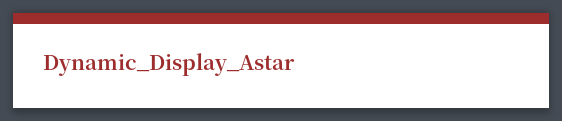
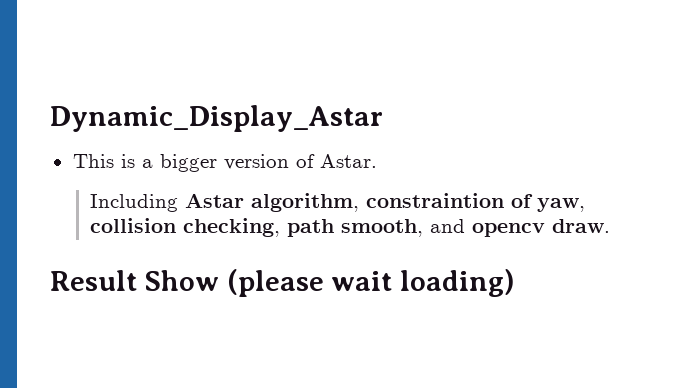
(295, 64) none -> [72,154,377,172] [90,193,586,212] [90,218,611,237] [50,269,516,297] // This is a bigger version of Astar. // Including Astar algorithm, constraintion of yaw, collision checking, path smooth, and opencv draw. // Result Show (please wait loading)

